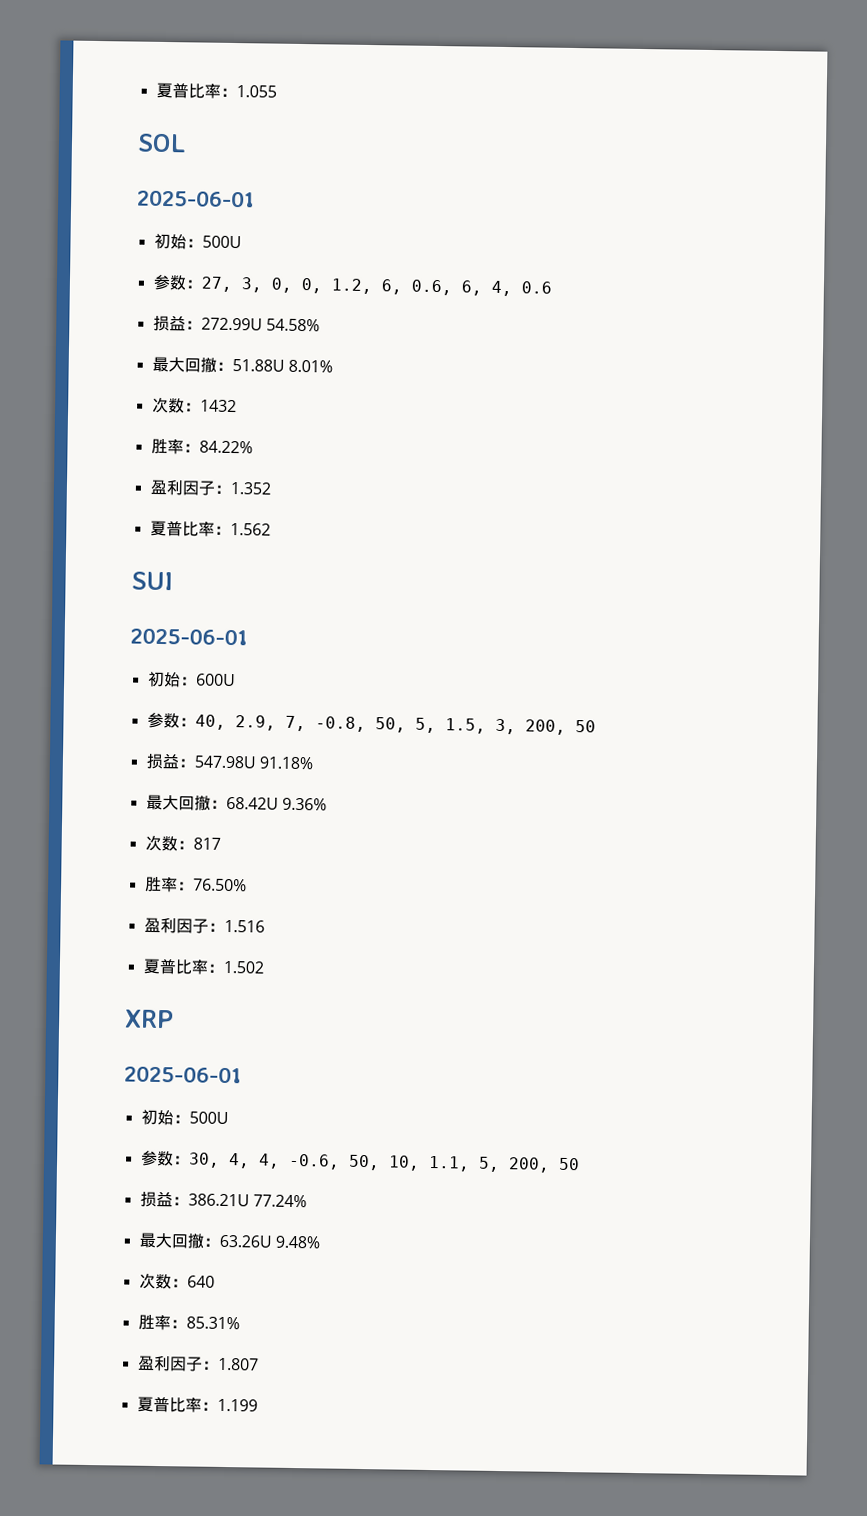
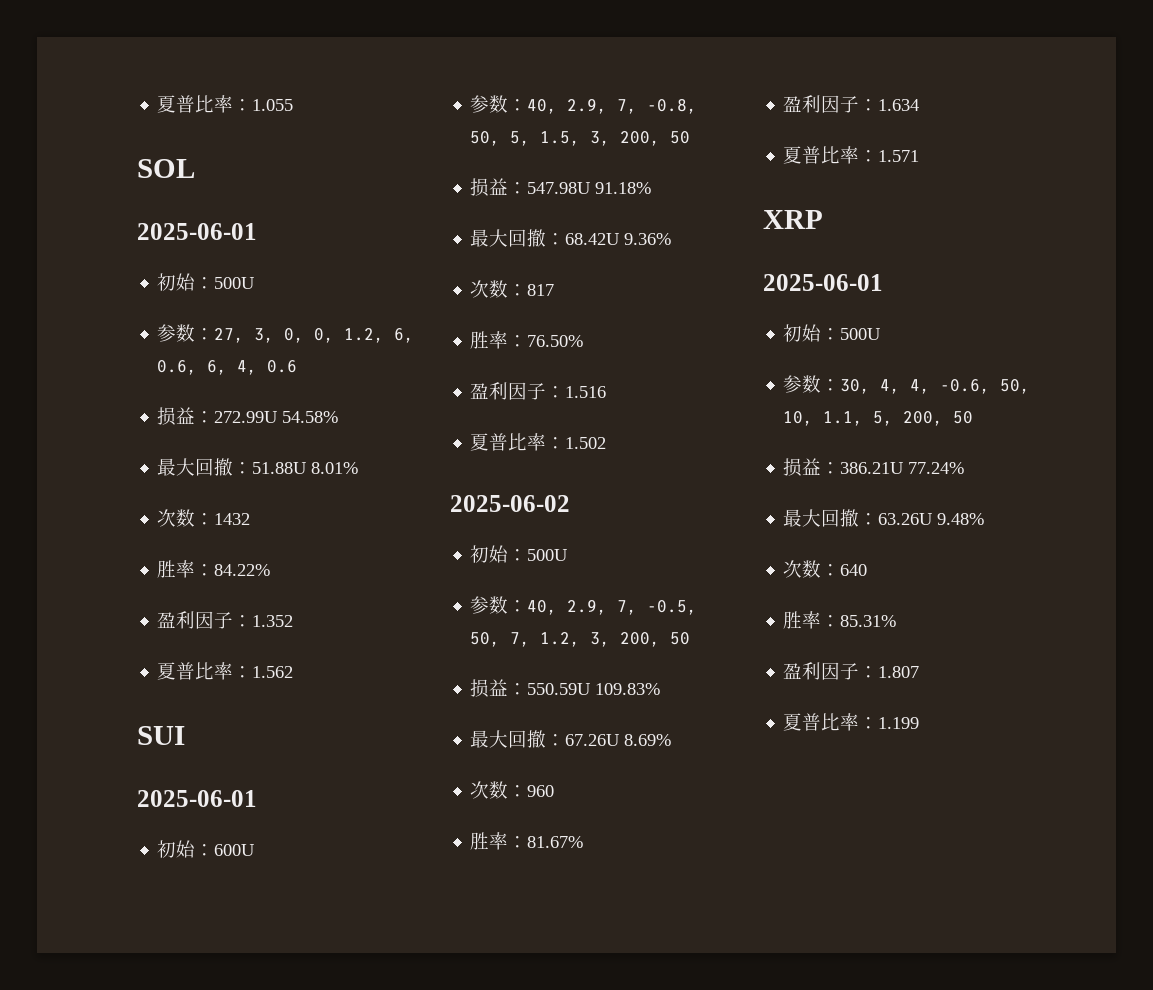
(264, 967) none -> [450,495,570,512] [470,545,568,563] [470,596,698,615] [470,632,691,647] [470,679,661,698] [470,730,672,748] [470,781,555,799] [470,832,584,850] [783,95,920,113] [783,146,920,164] // 2025-06-02 // 初始：500U // 参数：40, 2.9, 7, -0.5, 50, 7, 1.2, 3, 200, 50 // 损益：550.59U 109.83% // 最大回撤：67.26U 8.69% // 次数：960 // 胜率：81.67% // 盈利因子：1.634 // 夏普比率：1.571

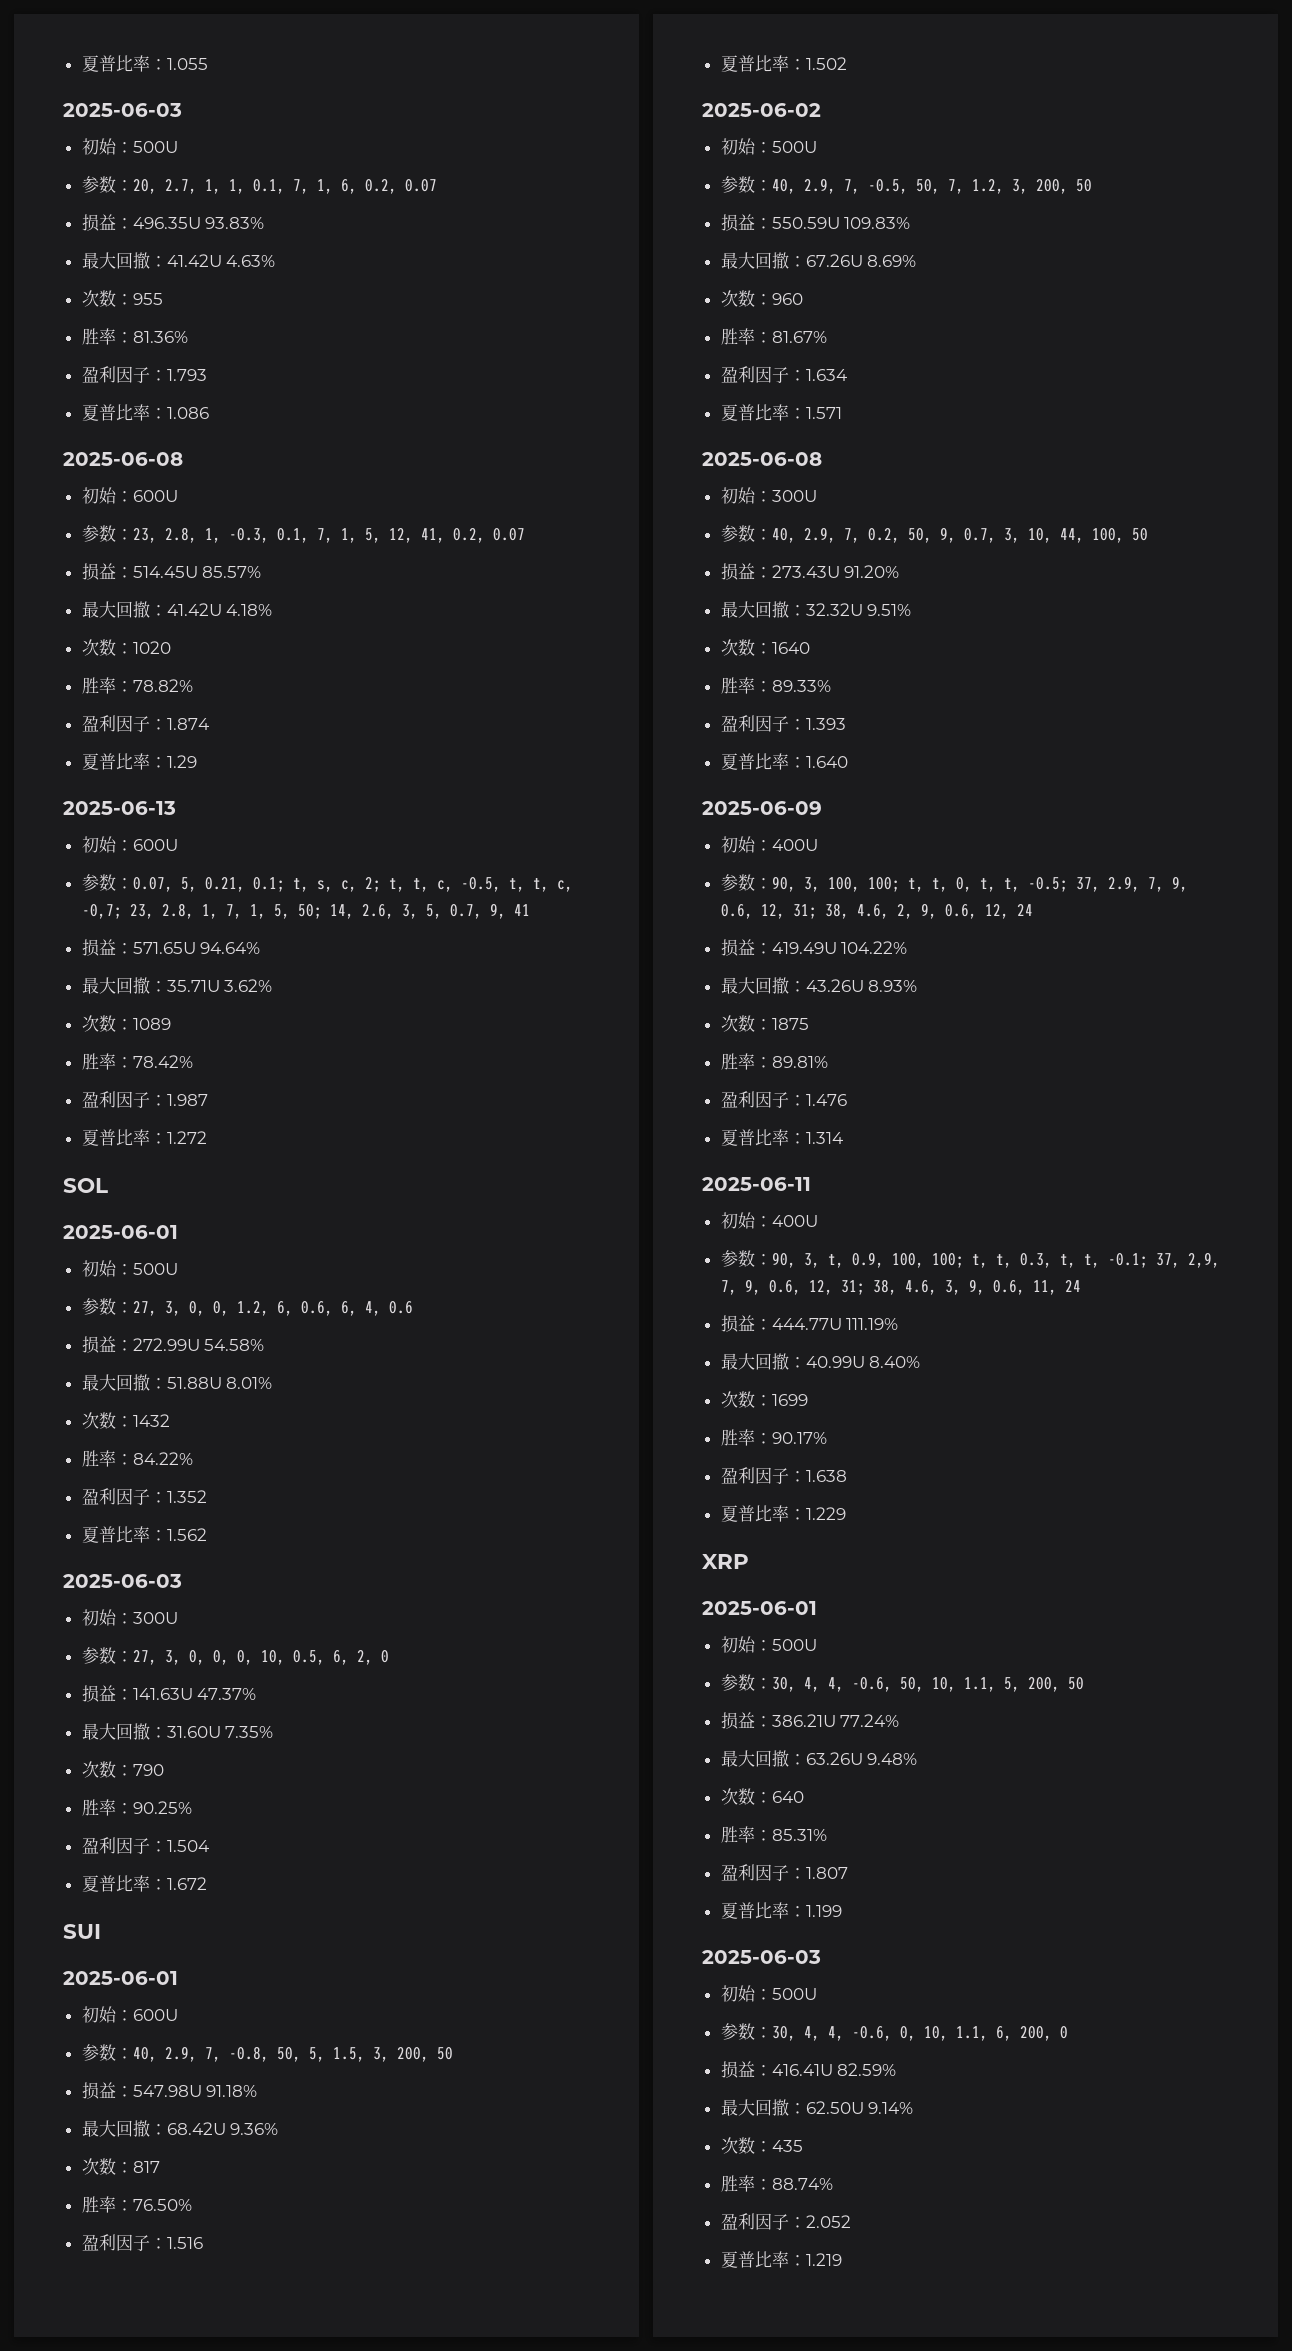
(294, 105) none -> [63,103,182,117] [81,138,178,155] [81,176,437,194] [81,214,265,232] [81,252,276,269] [81,290,163,307] [81,328,188,345] [81,366,207,383] [81,404,209,421] [63,452,183,466] [81,487,178,504] [81,525,525,543] [81,563,262,581] [81,601,273,618] [81,639,171,656] [81,677,193,694] [81,715,209,732] [81,753,197,770] [63,801,176,815] [81,836,178,853] [81,874,573,892] [81,903,530,919] [81,939,261,957] [81,977,273,994] [81,1015,171,1032] [81,1053,193,1070] [81,1091,208,1108] [81,1129,207,1146] // 2025-06-03 // 初始：500U // 参数：20, 2.7, 1, 1, 0.1, 7, 1, 6, 0.2, 0.07 // 损益：496.35U 93.83% // 最大回撤：41.42U 4.63% // 次数：955 // 胜率：81.36% // 盈利因子：1.793 // 夏普比率：1.086 // 2025-06-08 // 初始：600U // 参数：23, 2.8, 1, -0.3, 0.1, 7, 1, 5, 12, 41, 0.2, 0.07 // 损益：514.45U 85.57% // 最大回撤：41.42U 4.18% // 次数：1020 // 胜率：78.82% // 盈利因子：1.874 // 夏普比率：1.29 // 2025-06-13 // 初始：600U // 参数：0.07, 5, 0.21, 0.1; t, s, c, 2; t, t, c, -0.5, t, t, c, -0,7; 23, 2.8, 1, 7, 1, 5, 50; 14, 2.6, 3, 5, 0.7, 9, 41 // 损益：571.65U 94.64% // 最大回撤：35.71U 3.62% // 次数：1089 // 胜率：78.42% // 盈利因子：1.987 // 夏普比率：1.272
(294, 672) none -> [63,1574,182,1588] [81,1609,178,1626] [81,1647,389,1665] [81,1685,257,1703] [81,1723,274,1740] [81,1761,164,1778] [81,1799,192,1816] [81,1837,209,1854] [81,1875,207,1892] // 2025-06-03 // 初始：300U // 参数：27, 3, 0, 0, 0, 10, 0.5, 6, 2, 0 // 损益：141.63U 47.37% // 最大回撤：31.60U 7.35% // 次数：790 // 胜率：90.25% // 盈利因子：1.504 // 夏普比率：1.672
(920, 156) none -> [702,452,822,466] [720,487,817,504] [720,525,1148,543] [720,563,900,581] [720,601,912,618] [720,639,810,656] [720,677,831,694] [720,715,846,732] [720,753,848,770] [702,801,822,815] [720,836,818,853] [720,874,1188,892] [720,903,1033,919] [720,939,908,957] [720,977,918,994] [720,1015,809,1032] [720,1053,828,1070] [720,1091,847,1108] [720,1129,843,1146] [702,1177,811,1191] [720,1212,818,1229] [720,1250,1220,1268] [720,1279,1081,1295] [720,1315,899,1333] [720,1353,921,1370] [720,1391,808,1408] [720,1429,827,1446] [720,1467,847,1484] [720,1505,846,1522] // 2025-06-08 // 初始：300U // 参数：40, 2.9, 7, 0.2, 50, 9, 0.7, 3, 10, 44, 100, 50 // 损益：273.43U 91.20% // 最大回撤：32.32U 9.51% // 次数：1640 // 胜率：89.33% // 盈利因子：1.393 // 夏普比率：1.640 // 2025-06-09 // 初始：400U // 参数：90, 3, 100, 100; t, t, 0, t, t, -0.5; 37, 2.9, 7, 9, 0.6, 12, 31; 38, 4.6, 2, 9, 0.6, 12, 24 // 损益：419.49U 104.22% // 最大回撤：43.26U 8.93% // 次数：1875 // 胜率：89.81% // 盈利因子：1.476 // 夏普比率：1.314 // 2025-06-11 // 初始：400U // 参数：90, 3, t, 0.9, 100, 100; t, t, 0.3, t, t, -0.1; 37, 2,9, 7, 9, 0.6, 12, 31; 38, 4.6, 3, 9, 0.6, 11, 24 // 损益：444.77U 111.19% // 最大回撤：40.99U 8.40% // 次数：1699 // 胜率：90.17% // 盈利因子：1.638 // 夏普比率：1.229
(920, 723) none -> [702,1950,821,1964] [720,1985,817,2002] [720,2023,1068,2041] [720,2061,897,2079] [720,2099,914,2116] [720,2137,803,2154] [720,2175,833,2192] [720,2213,851,2230] [720,2251,842,2268] // 2025-06-03 // 初始：500U // 参数：30, 4, 4, -0.6, 0, 10, 1.1, 6, 200, 0 // 损益：416.41U 82.59% // 最大回撤：62.50U 9.14% // 次数：435 // 胜率：88.74% // 盈利因子：2.052 // 夏普比率：1.219

